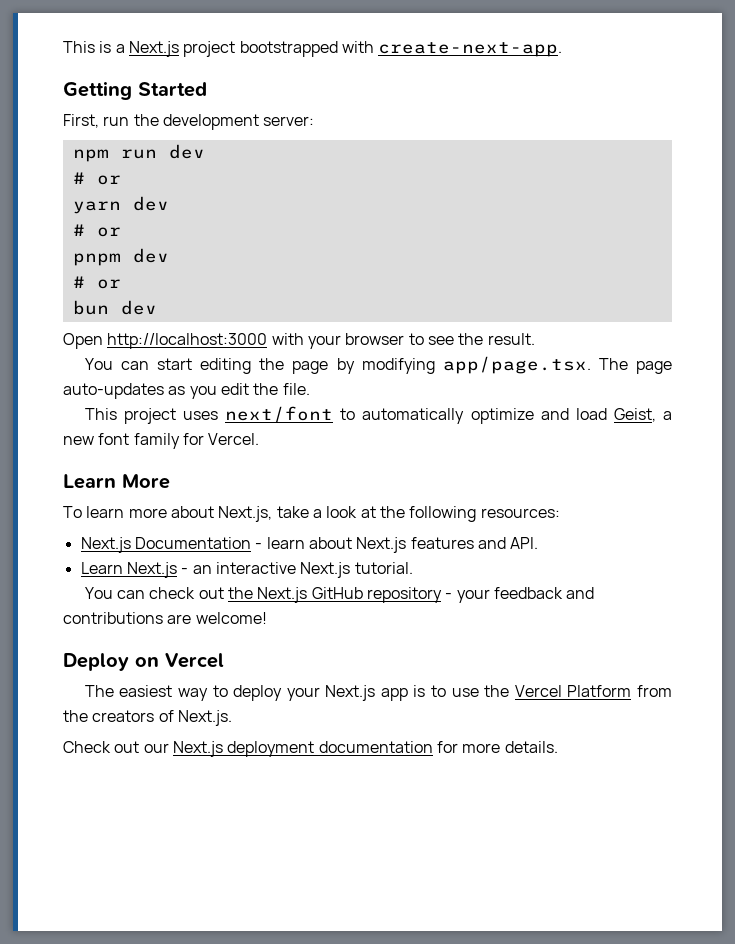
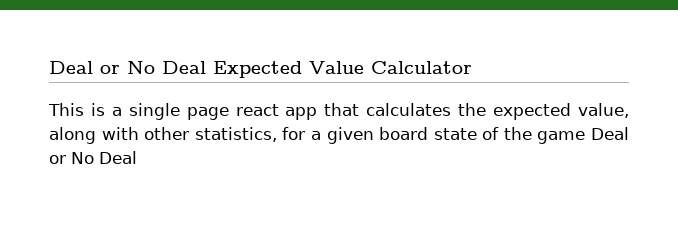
[63,41,563,57] [63,81,207,100] [63,114,315,130] [72,144,205,162] [72,172,121,185] [72,196,169,214] [72,224,121,237] [72,248,169,266] [72,276,121,289] [72,300,157,315] [63,333,535,349] [84,356,672,374] [63,383,310,399] [84,406,673,424] [63,433,260,449] [63,474,170,489] [63,506,560,522] [80,537,539,553] [80,562,413,578] [84,587,595,603] [63,612,267,624] [63,653,224,671] [84,685,673,701] [63,710,232,726] [63,741,558,757] This is a Next.js project bootstrapped with create-next-app. // Getting Started // First, run the development server: // npm run dev // # or // yarn dev // # or // pnpm dev // # or // bun dev // Open http://localhost:3000 with your browser to see the result. // You can start editing the page by modifying app/page.tsx. The page auto-updates as you edit the file. // This project uses next/font to automatically optimize and load Geist, a new font family for Vercel. // Learn More // To learn more about Next.js, take a look at the following resources: // Next.js Documentation - learn about Next.js features and API. // Learn Next.js - an interactive Next.js tutorial. // You can check out the Next.js GitHub repository - your feedback and contributions are welcome! // Deploy on Vercel // The easiest way to deploy your Next.js app is to use the Vercel Platform from the creators of Next.js. // Check out our Next.js deployment documentation for more details. -> [49,61,472,78] [48,103,630,120] [49,127,629,144] [49,151,137,164] Deal or No Deal Expected Value Calculator // This is a single page react app that calculates the expected value, along with other statistics, for a given board state of the game Deal or No Deal

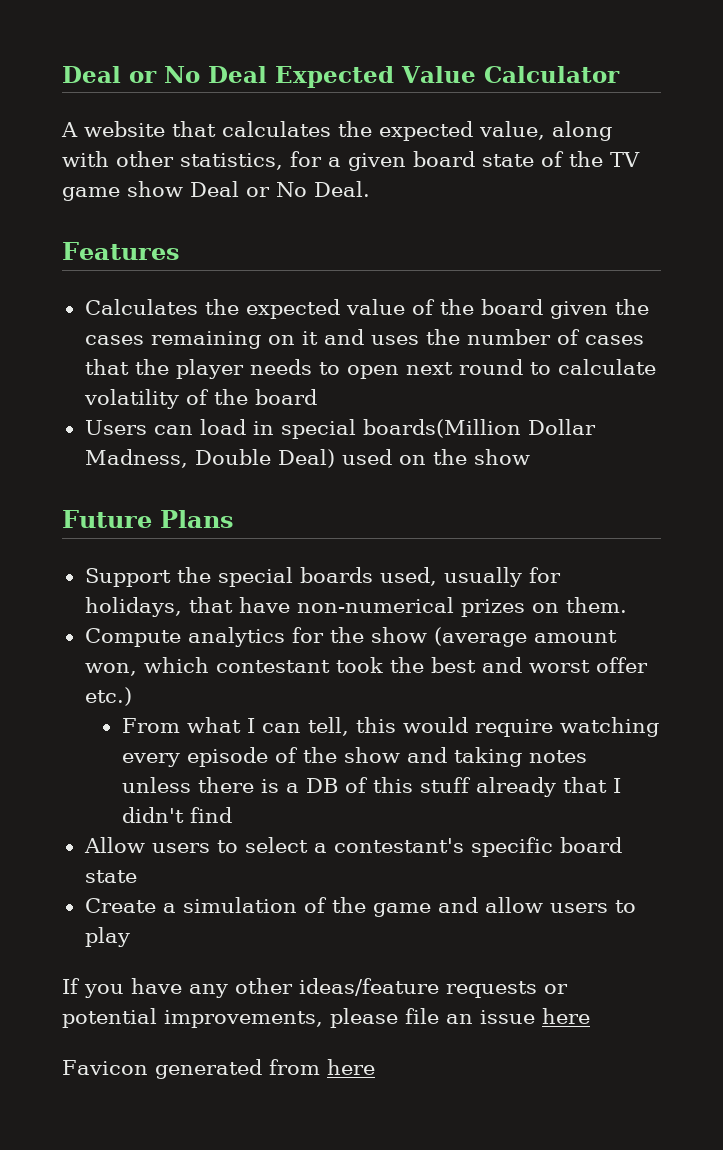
[48,103,318,120] This is a single page react app -> [61,121,165,137] A website
[537,127,629,144] [49,151,137,164] game Deal or No Deal -> [610,152,640,167] [62,181,370,201] [62,242,180,260] [84,299,649,319] [84,329,644,349] [84,359,656,379] [83,389,317,409] [84,419,596,439] [84,449,530,468] [62,510,234,528] [84,567,561,587] [84,597,627,617] [84,627,617,647] [84,657,648,676] [84,687,132,706] [121,717,659,737] [121,747,587,767] [121,777,621,797] [121,807,232,823] [83,837,622,857] [84,870,137,883] [84,897,636,917] [84,927,130,947] [62,978,568,998] [62,1008,590,1028] [62,1059,375,1079] TV game show Deal or No Deal. // Features // Calculates the expected value of the board given the cases remaining on it and uses the number of cases that the player needs to open next round to calculate volatility of the board // Users can load in special boards(Million Dollar Madness, Double Deal) used on the show // Future Plans // Support the special boards used, usually for holidays, that have non-numerical prizes on them. // Compute analytics for the show (average amount won, which contestant took the best and worst offer etc.) // From what I can tell, this would require watching every episode of the show and taking notes unless there is a DB of this stuff already that I didn't find // Allow users to select a contestant's specific board state // Create a simulation of the game and allow users to play // If you have any other ideas/feature requests or potential improvements, please file an issue here // Favicon generated from here

